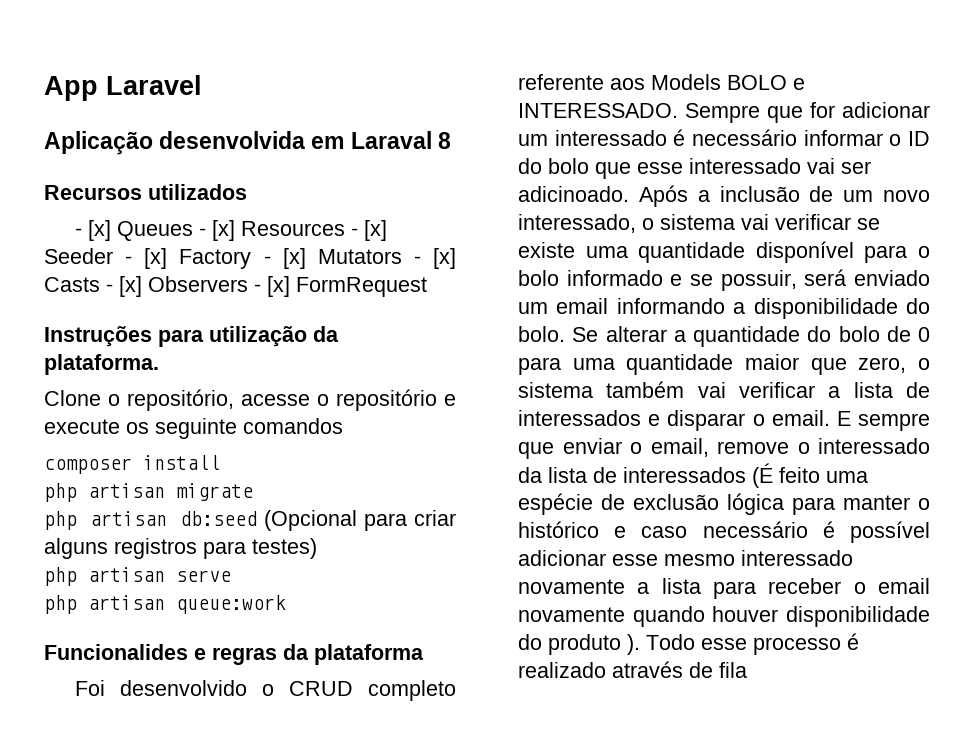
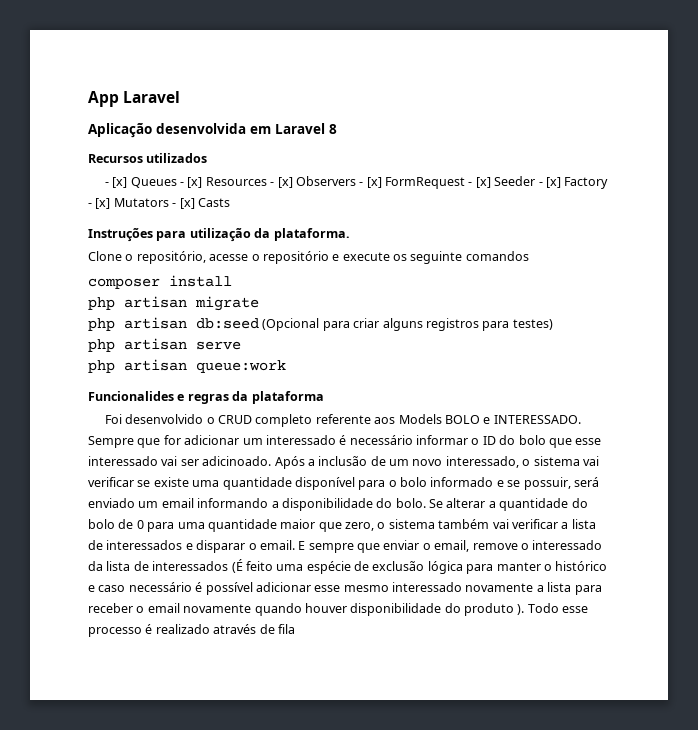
[350,131,432,149] Laraval -> [275,123,325,134] Laravel
(388, 230) none -> [295,176,491,189] Observers - [x] FormRequest - [x]
[106,276,427,297] - [x] Observers - [x] FormRequest -> (230, 202) none

